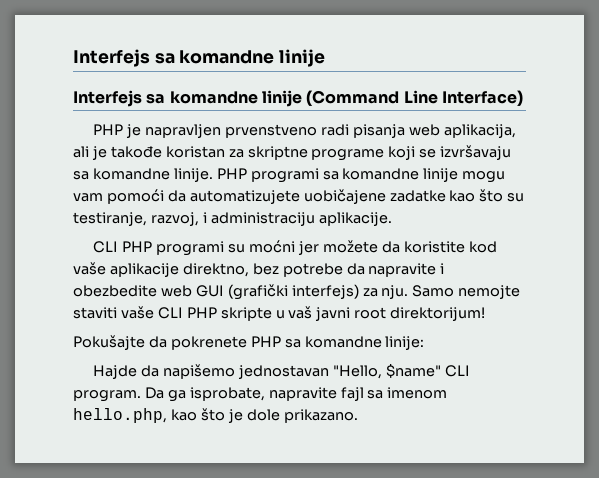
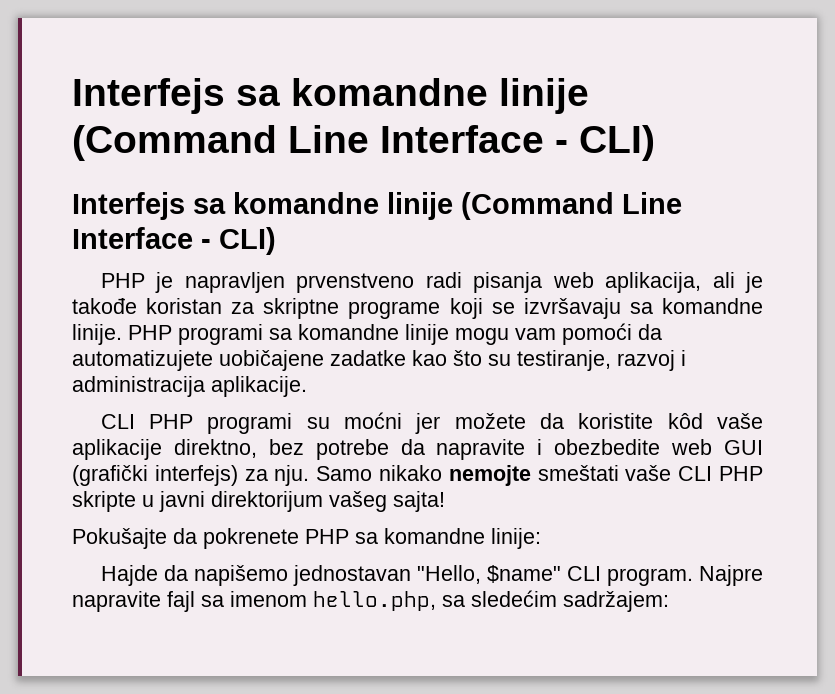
[73,49,326,67] [73,90,523,107] Interfejs sa komandne linije // Interfejs sa komandne linije (Command Line Interface) -> [72,78,589,114] [72,125,655,161] [72,192,682,220] [72,227,276,255] Interfejs sa komandne linije (Command Line Interface - CLI) // Interfejs sa komandne linije (Command Line Interface - CLI)
[150,212,315,226] razvoj, i administraciju -> [617,350,686,371] [72,376,205,397] razvoj i administracija
[468,241,497,253] kod -> [667,413,703,429] kôd
[458,285,521,299] [73,307,117,319] nemojte staviti -> [379,465,619,486] nikako nemojte smeštati
[288,306,486,321] vaš javni root direktorijum! -> [159,491,445,512] javni direktorijum vašeg sajta!
[144,387,265,402] Da ga isprobate, -> [699,565,763,586] Najpre
[170,408,358,423] kao što je dole prikazano. -> [442,590,669,612] sa sledećim sadržajem:

